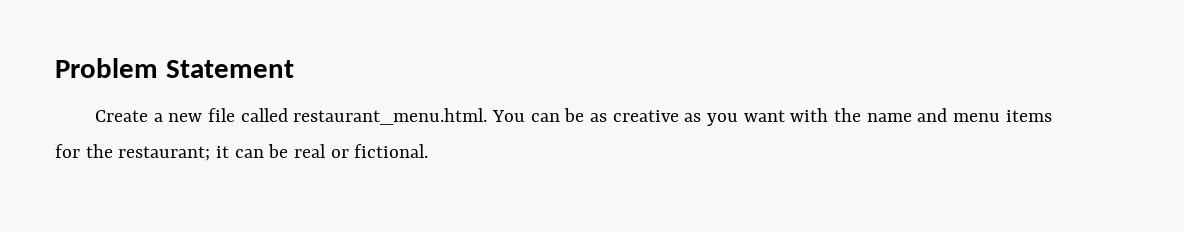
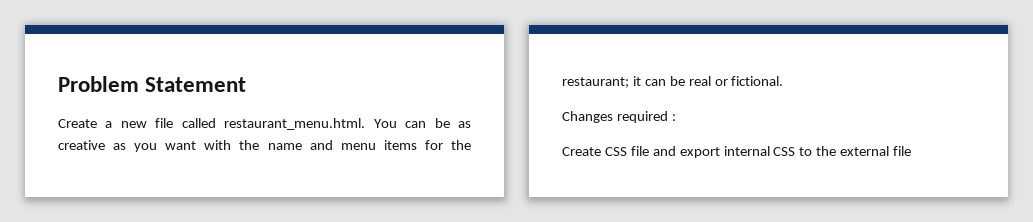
(429, 151) none -> [562,111,676,123] [562,146,912,158] // Changes required : // Create CSS file and export internal CSS to the external file

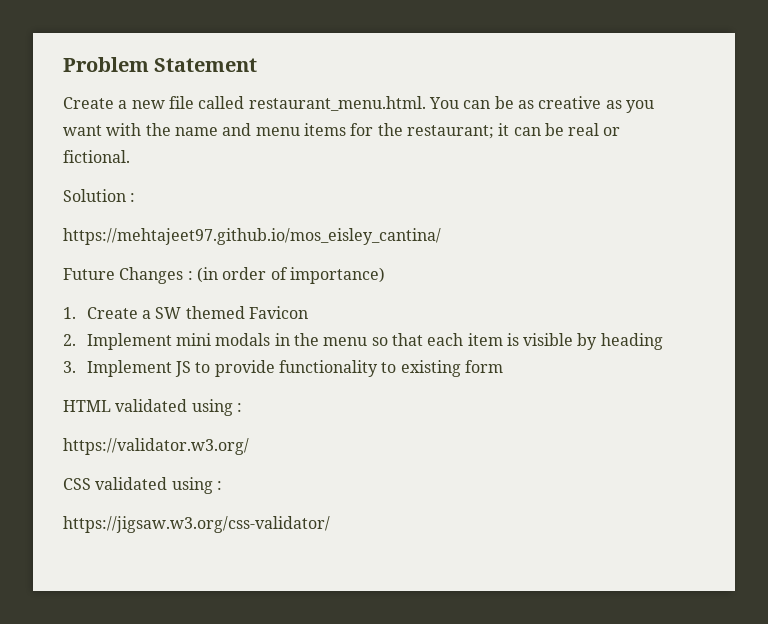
[562,111,676,123] [562,146,912,158] Changes required : // Create CSS file and export internal CSS to the external file -> [63,189,136,202] [63,228,441,245] [63,267,385,284] [63,306,308,319] [63,333,663,350] [63,360,503,377] [63,399,242,416] [63,438,249,455] [63,477,222,494] [63,516,330,533] Solution : // https://mehtajeet97.github.io/mos_eisley_cantina/ // Future Changes : (in order of importance) // 1. Create a SW themed Favicon // 2. Implement mini modals in the menu so that each item is visible by heading // 3. Implement JS to provide functionality to existing form // HTML validated using : // https://validator.w3.org/ // CSS validated using : // https://jigsaw.w3.org/css-validator/

